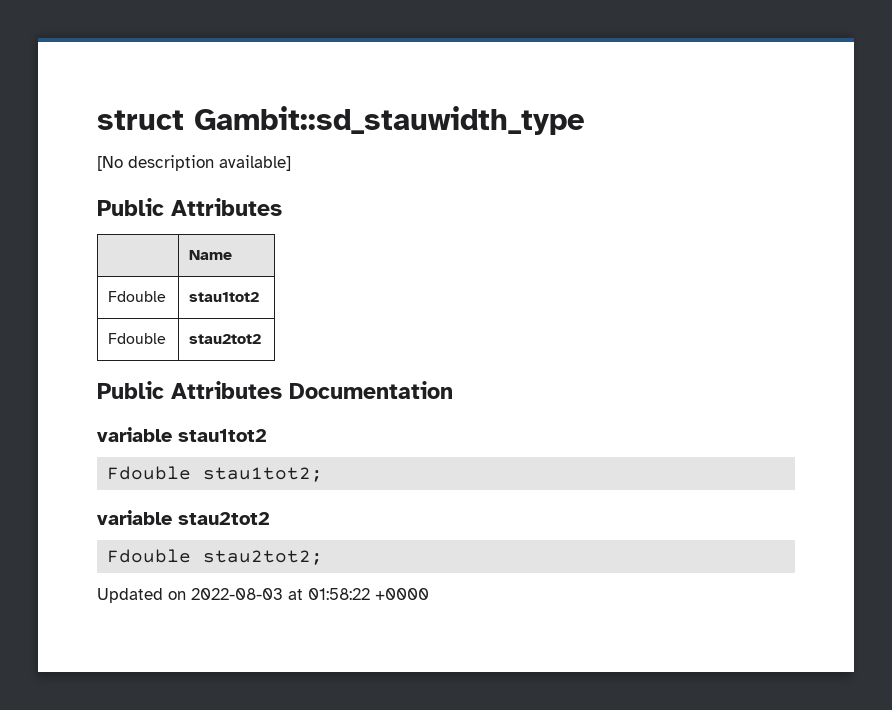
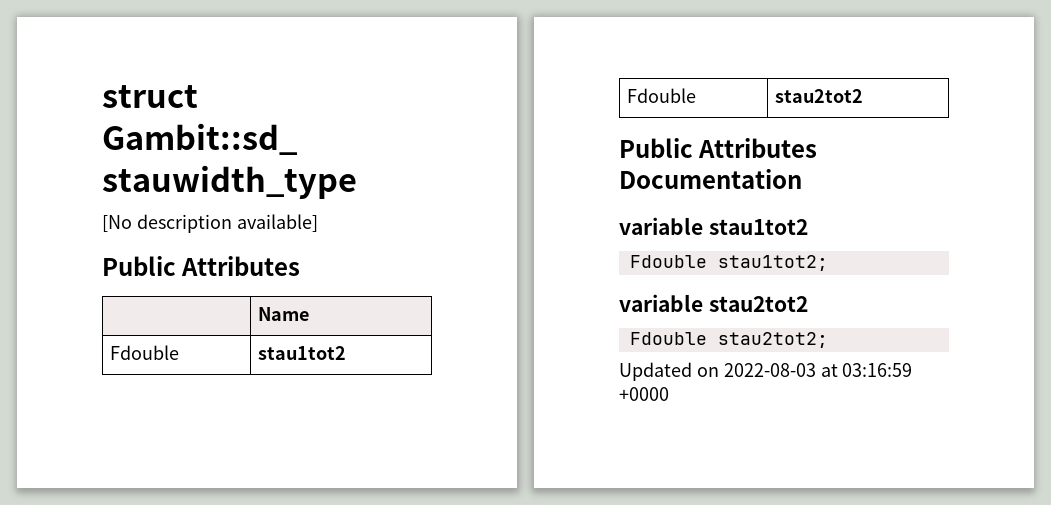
[308,588,370,600] 01:58:22 -> [842,363,913,377] 03:16:59

